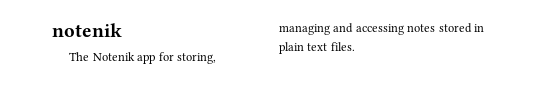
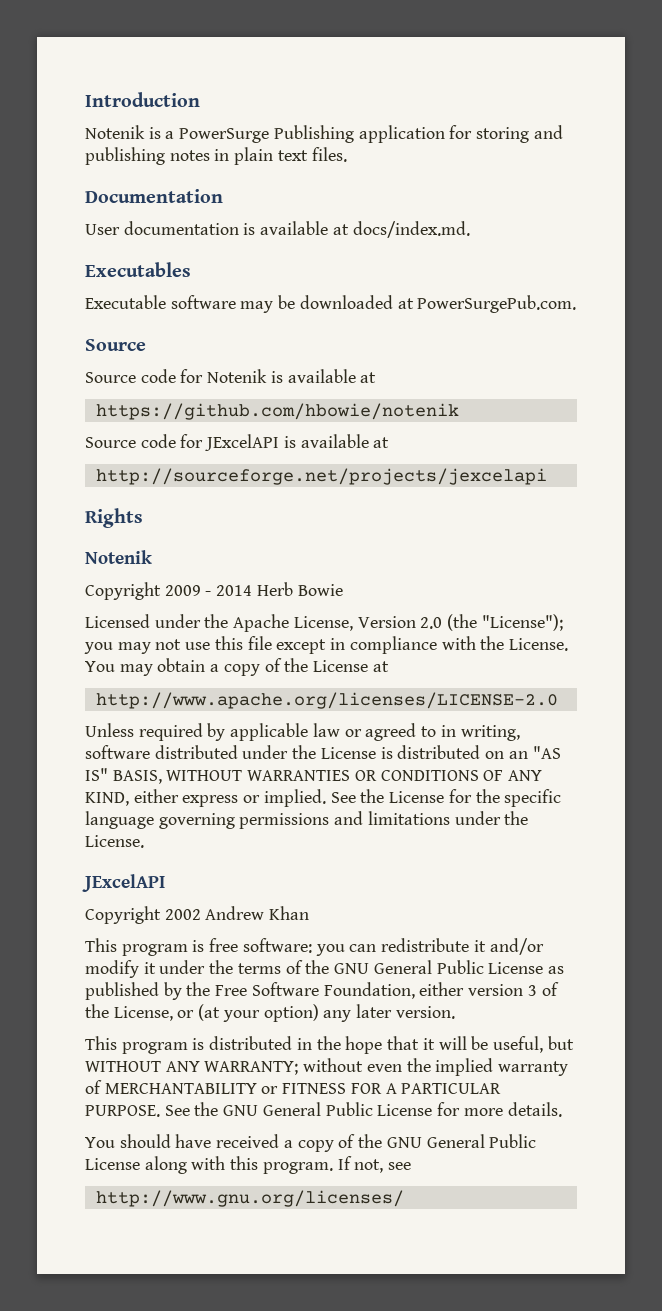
[52,23,122,37] [69,52,216,64] [279,23,484,35] [279,42,355,54] notenik // The Notenik app for storing, managing and accessing notes stored in plain text files. -> [85,92,200,107] [85,125,563,143] [85,147,347,165] [85,189,223,203] [85,221,470,238] [85,262,191,277] [85,295,577,313] [85,339,146,351] [85,369,377,383] [95,403,459,420] [85,434,390,451] [95,468,547,485] [85,508,143,528] [85,550,152,564] [85,582,343,600] [85,614,563,632] [84,636,568,654] [85,658,389,676] [95,692,558,709] [85,723,520,741] [85,745,561,759] [85,768,543,784] [85,789,562,807] [85,811,529,829] [85,835,144,848] [82,874,165,892] [85,906,310,924] [85,938,544,956] [85,960,564,978] [85,982,559,1000] [85,1004,455,1022] [85,1036,574,1054] [85,1058,569,1076] [85,1080,502,1094] [85,1102,562,1117] [85,1134,537,1152] [85,1156,412,1174] [95,1190,404,1207] Introduction // Notenik is a PowerSurge Publishing application for storing and publishing notes in plain text files. // Documentation // User documentation is available at docs/index.md. // Executables // Executable software may be downloaded at PowerSurgePub.com. // Source // Source code for Notenik is available at // https://github.com/hbowie/notenik // Source code for JExcelAPI is available at // http://sourceforge.net/projects/jexcelapi // Rights // Notenik // Copyright 2009 - 2014 Herb Bowie // Licensed under the Apache License, Version 2.0 (the "License"); you may not use this file except in compliance with the License. You may obtain a copy of the License at // http://www.apache.org/licenses/LICENSE-2.0 // Unless required by applicable law or agreed to in writing, software distributed under the License is distributed on an "AS IS" BASIS, WITHOUT WARRANTIES OR CONDITIONS OF ANY KIND, either express or implied. See the License for the specific language governing permissions and limitations under the License. // JExcelAPI // Copyright 2002 Andrew Khan // This program is free software: you can redistribute it and/or modify it under the terms of the GNU General Public License as published by the Free Software Foundation, either version 3 of the License, or (at your option) any later version. // This program is distributed in the hope that it will be useful, but WITHOUT ANY WARRANTY; without even the implied warranty of MERCHANTABILITY or FITNESS FOR A PARTICULAR PURPOSE. See the GNU General Public License for more details. // You should have received a copy of the GNU General Public License along with this program. If not, see // http://www.gnu.org/licenses/

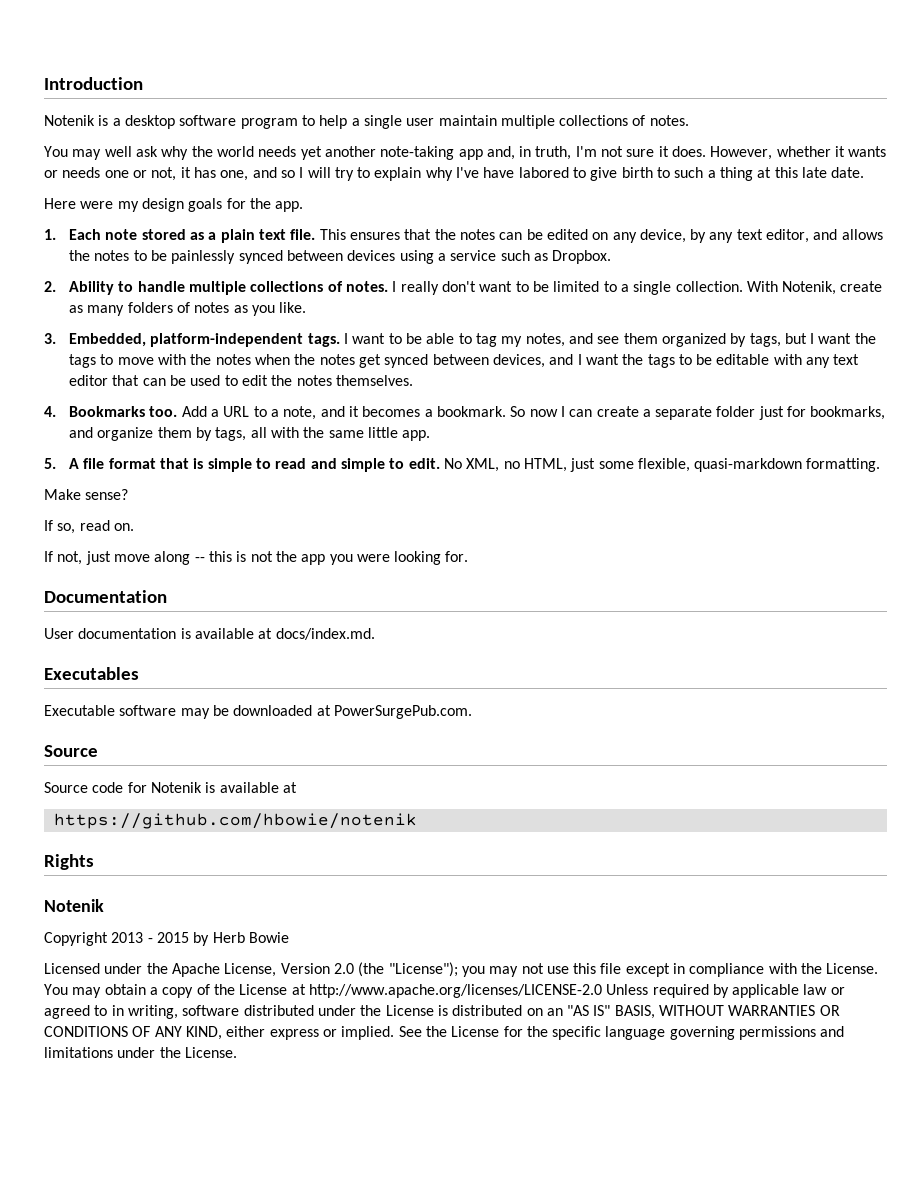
[179,125,563,143] [85,147,347,165] PowerSurge Publishing application for storing and publishing notes in plain text files. -> [124,115,689,129] [44,146,887,160] [44,167,865,181] [44,198,304,212] [44,229,883,243] [69,250,612,264] [44,281,883,295] [69,302,307,316] [44,333,876,347] [69,354,860,368] [69,375,413,386] [44,406,886,420] [69,427,431,441] [44,458,881,472] [44,489,129,500] [44,520,134,534] [44,551,469,565] desktop software program to help a single user maintain multiple collections of notes. // You may well ask why the world needs yet another note-taking app and, in truth, I'm not sure it does. However, whether it wants or needs one or not, it has one, and so I will try to explain why I've have labored to give birth to such a thing at this late date. // Here were my design goals for the app. // 1. Each note stored as a plain text file. This ensures that the notes can be edited on any device, by any text editor, and allows the notes to be painlessly synced between devices using a service such as Dropbox. // 2. Ability to handle multiple collections of notes. I really don't want to be limited to a single collection. With Notenik, create as many folders of notes as you like. // 3. Embedded, platform-independent tags. I want to be able to tag my notes, and see them organized by tags, but I want the tags to move with the notes when the notes get synced between devices, and I want the tags to be editable with any text editor that can be used to edit the notes themselves. // 4. Bookmarks too. Add a URL to a note, and it becomes a bookmark. So now I can create a separate folder just for bookmarks, and organize them by tags, all with the same little app. // 5. A file format that is simple to read and simple to edit. No XML, no HTML, just some flexible, quasi-markdown formatting. // Make sense? // If so, read on. // If not, just move along -- this is not the app you were looking for.
[85,434,390,451] [95,468,547,485] // Source code for JExcelAPI is available at // http://sourceforge.net/projects/jexcelapi -> (417, 821) none
[164,585,253,596] 2009 - 2014 -> [111,932,210,946] 2013 - 2015 by
(389, 666) // -> (306, 989) none
(558, 700) // -> (602, 991) none
[82,874,165,892] [85,906,310,924] [85,938,544,956] [85,960,564,978] [85,982,559,1000] [85,1004,455,1022] [85,1036,574,1054] [85,1058,569,1076] [85,1080,502,1094] [85,1102,562,1117] [85,1134,537,1152] [85,1156,412,1174] [95,1190,404,1207] // JExcelAPI // Copyright 2002 Andrew Khan // This program is free software: you can redistribute it and/or modify it under the terms of the GNU General Public License as published by the Free Software Foundation, either version 3 of the License, or (at your option) any later version. // This program is distributed in the hope that it will be useful, but WITHOUT ANY WARRANTY; without even the implied warranty of MERCHANTABILITY or FITNESS FOR A PARTICULAR PURPOSE. See the GNU General Public License for more details. // You should have received a copy of the GNU General Public License along with this program. If not, see // http://www.gnu.org/licenses/ -> (237, 1052) none

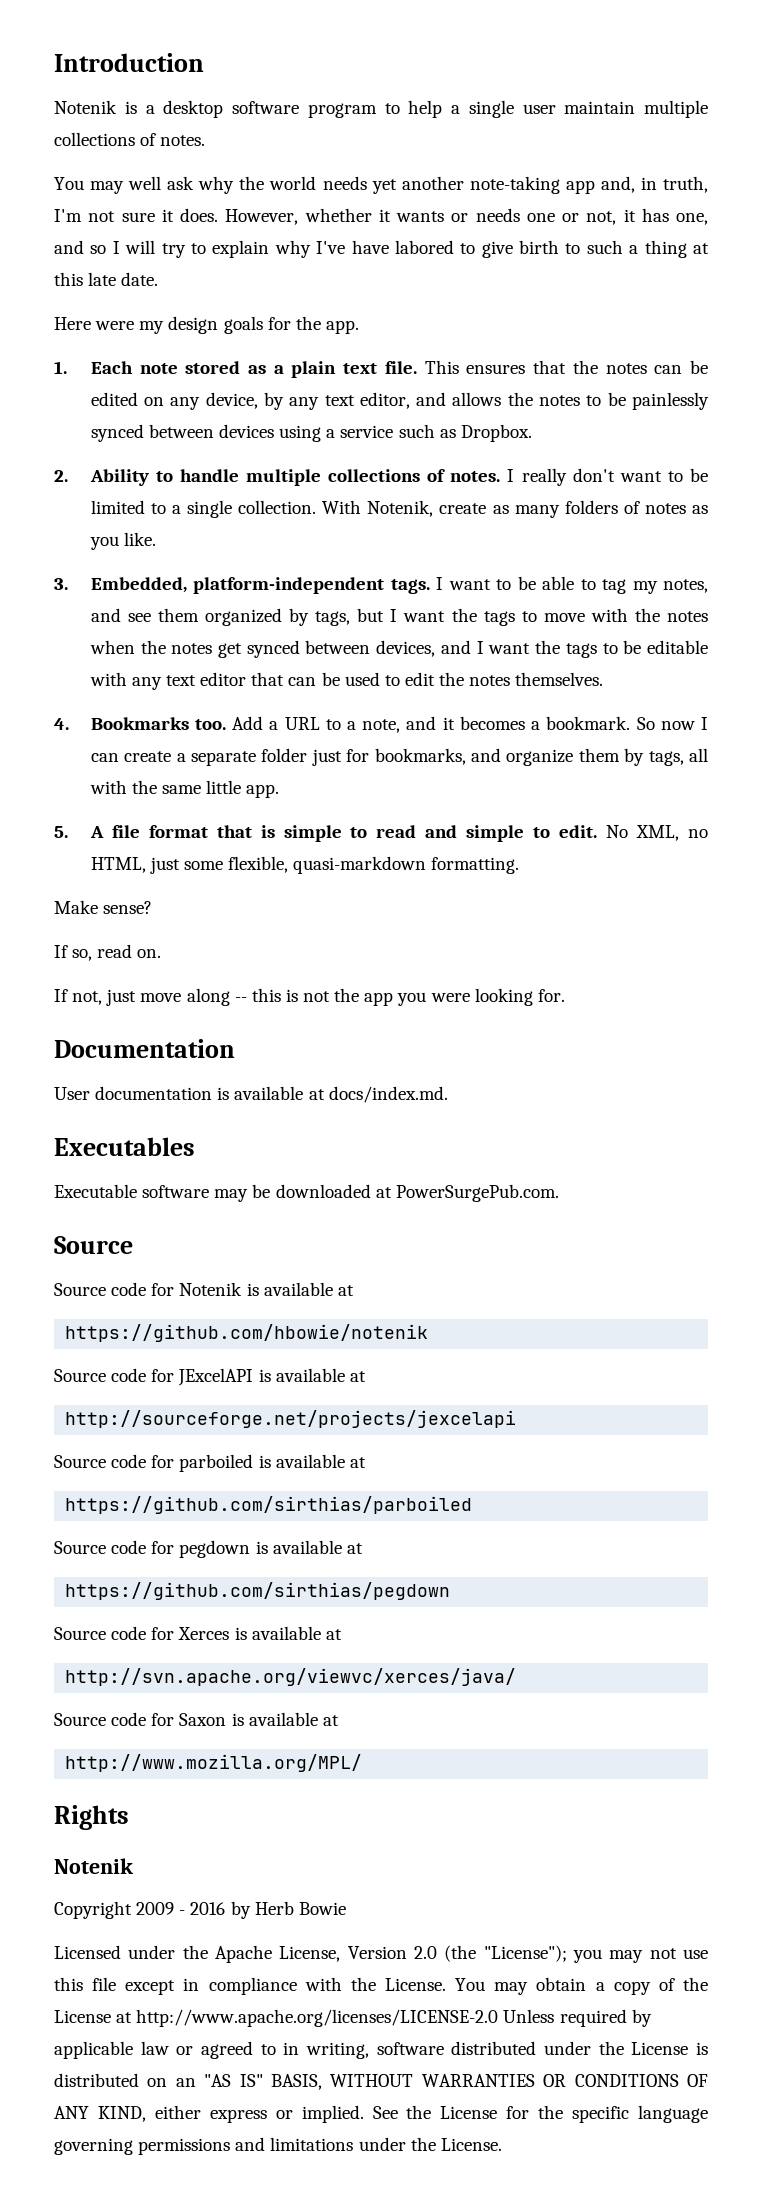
(417, 821) none -> [54,1368,366,1386] [65,1410,517,1428] [54,1454,366,1472] [65,1496,473,1514] [54,1540,363,1558] [65,1582,451,1600] [54,1626,342,1640] [65,1668,517,1686] [54,1712,339,1726] [65,1754,363,1772] // Source code for JExcelAPI is available at // http://sourceforge.net/projects/jexcelapi // Source code for parboiled is available at // https://github.com/sirthias/parboiled // Source code for pegdown is available at // https://github.com/sirthias/pegdown // Source code for Xerces is available at // http://svn.apache.org/viewvc/xerces/java/ // Source code for Saxon is available at // http://www.mozilla.org/MPL/
[111,932,189,943] 2013 - 2015 -> [136,1902,226,1915] 2009 - 2016

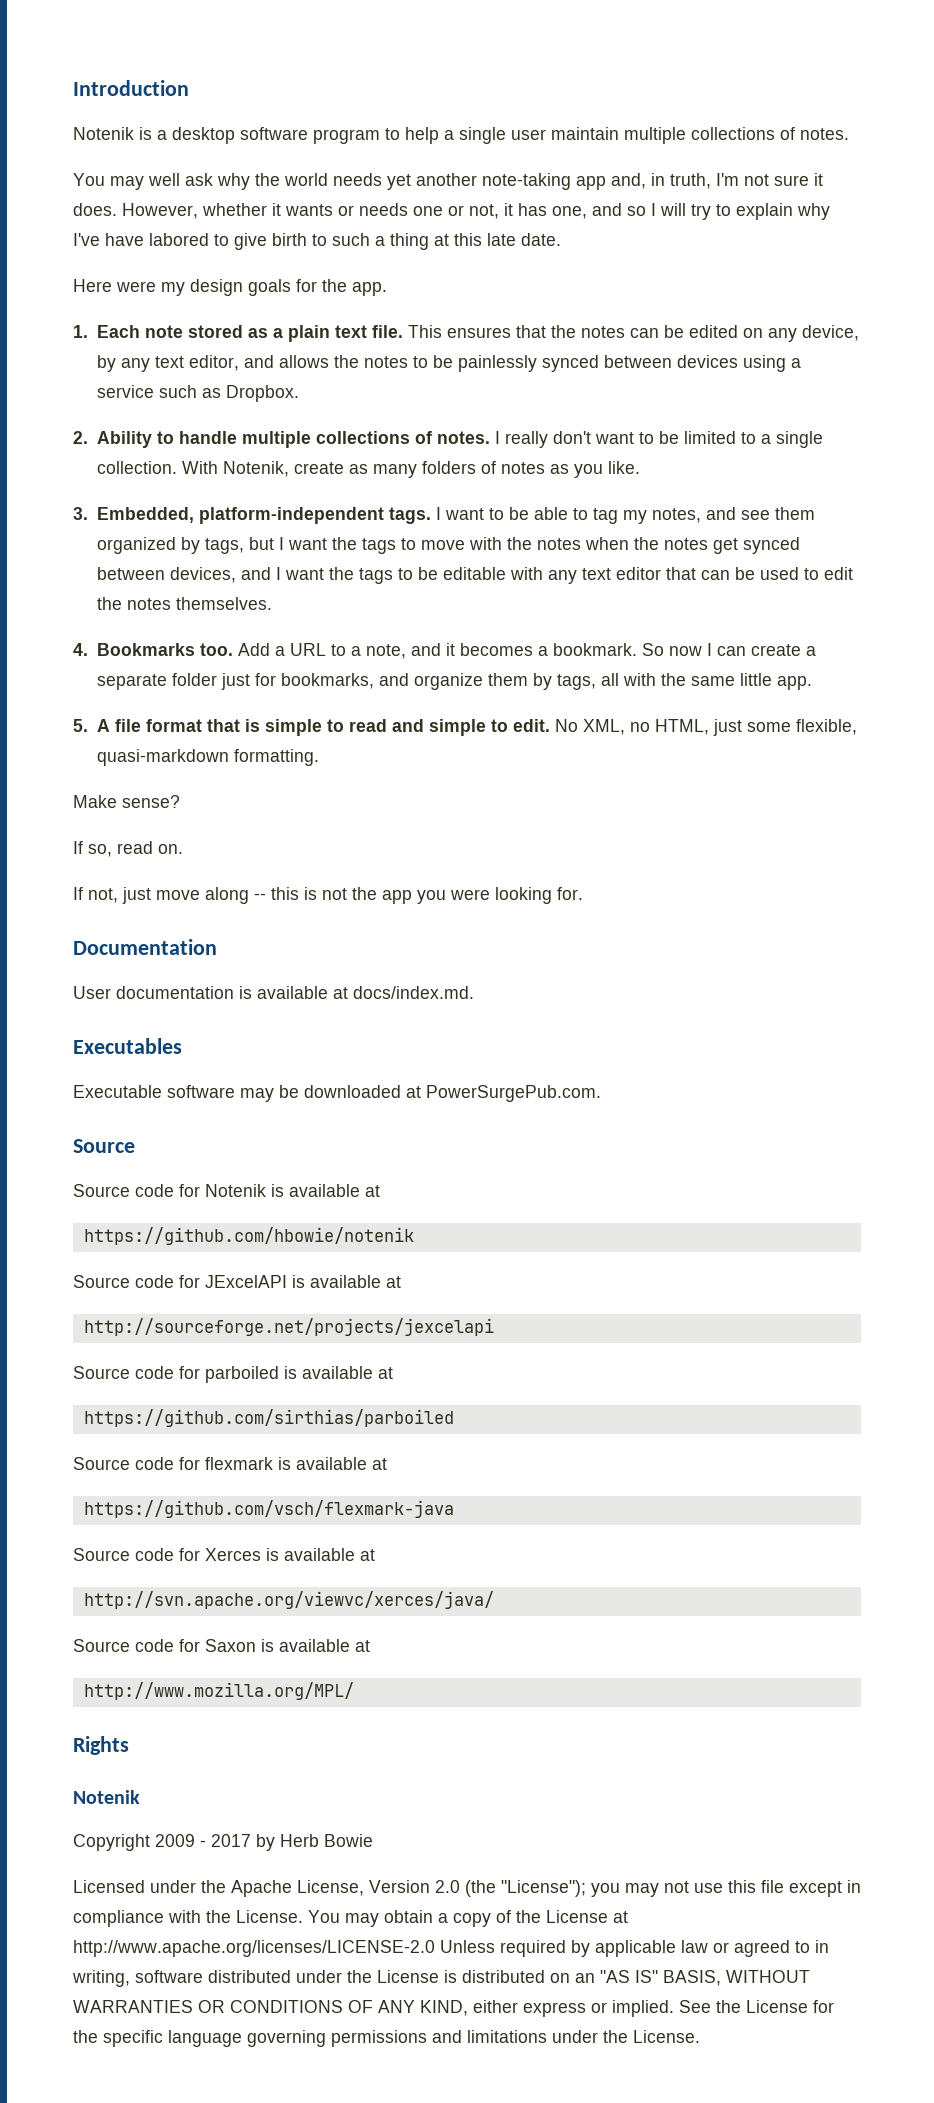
[179,1540,363,1558] [65,1582,451,1600] pegdown is available at // https://github.com/sirthias/pegdown -> [205,1457,387,1470] [83,1500,454,1518] flexmark is available at // https://github.com/vsch/flexmark-java
[190,1902,226,1915] 2016 -> [211,1834,251,1847] 2017

